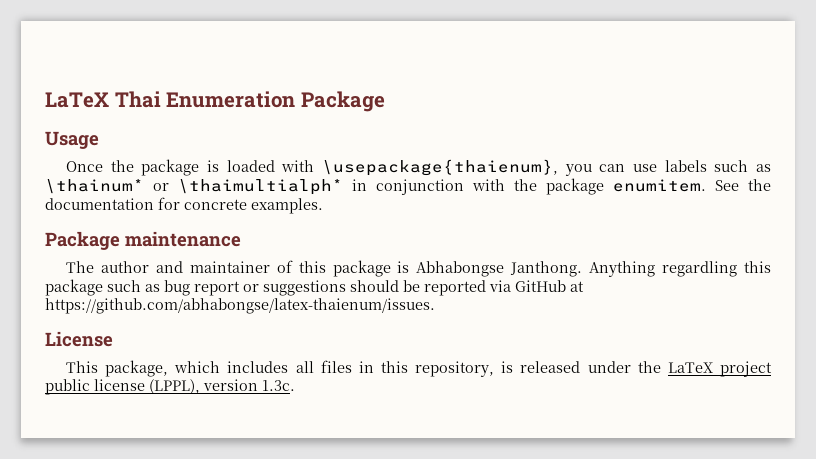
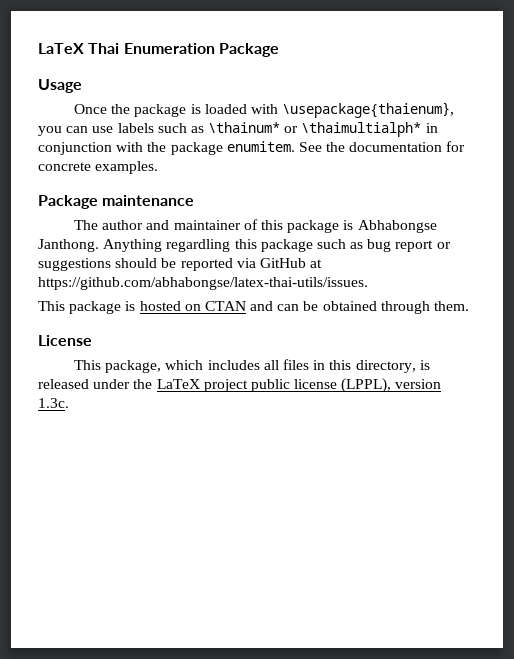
[45,298,435,314] https://github.com/abhabongse/latex-thaienum/issues. -> [38,277,368,290] [38,301,470,314] https://github.com/abhabongse/latex-thai-utils/issues. // This package is hosted on CTAN and can be obtained through them.
[415,361,495,377] repository, -> [355,360,416,373] directory,

